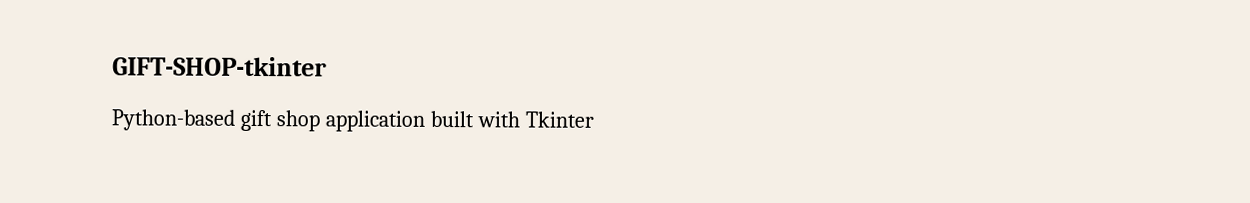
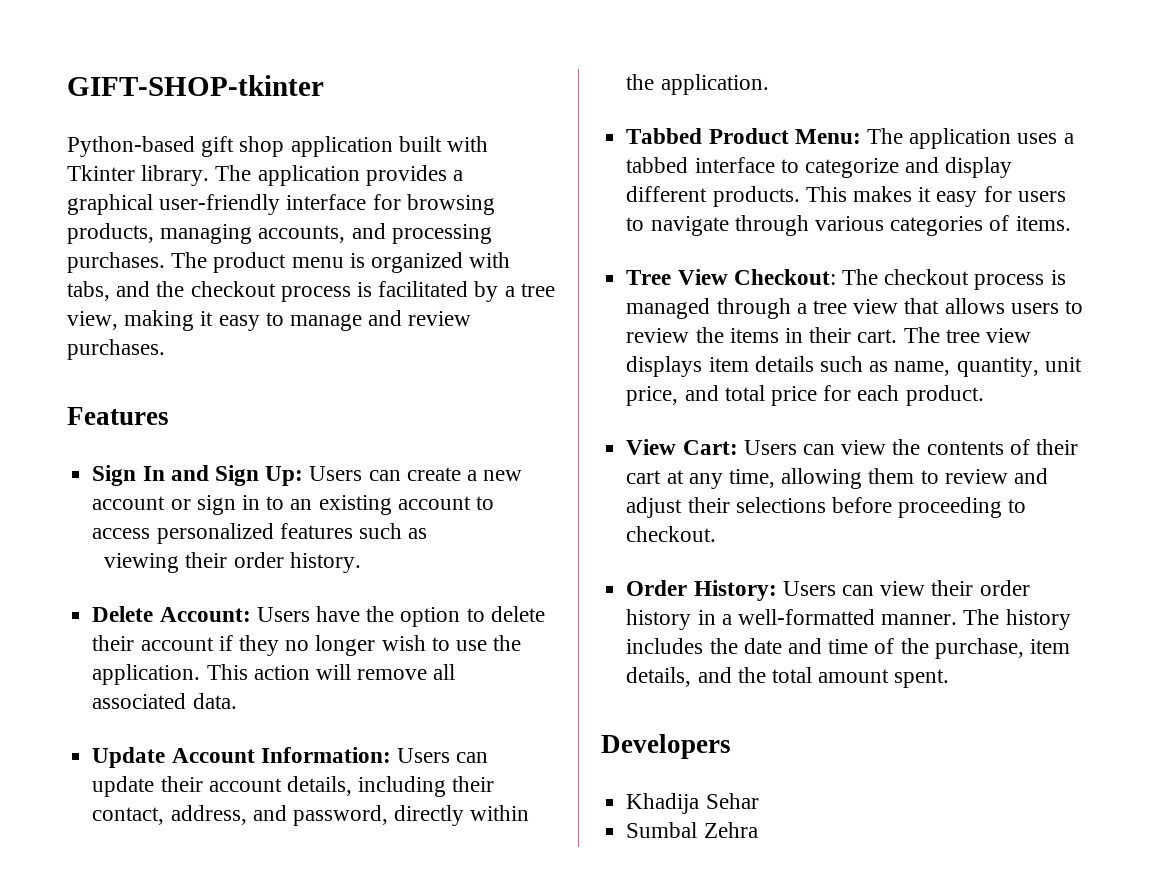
(594, 119) none -> [141,165,464,186] [67,194,495,215] [67,223,492,244] [67,252,511,273] [67,281,555,302] [67,310,472,331] [67,339,165,360] [67,407,169,425] [92,465,523,486] [92,495,494,515] [92,523,428,544] [104,552,361,573] [92,606,545,627] [92,635,522,656] [92,664,456,685] [92,693,237,709] [92,747,489,768] [92,776,495,797] [92,805,530,826] [626,74,769,95] [626,128,1074,149] [626,157,1013,178] [626,186,1066,207] [626,215,1071,236] [626,269,1066,290] [626,298,1083,319] [626,327,1031,343] [626,356,1082,377] [626,385,984,406] [626,439,1078,455] [626,468,1048,489] [626,497,1027,518] [626,526,717,542] [626,580,1030,601] [626,609,1071,630] [626,638,1070,659] [626,667,950,688] [601,734,731,759] [626,793,759,814] [626,822,758,838] library. The application provides a graphical user-friendly interface for browsing products, managing accounts, and processing purchases. The product menu is organized with tabs, and the checkout process is facilitated by a tree view, making it easy to manage and review purchases. // Features // Sign In and Sign Up: Users can create a new account or sign in to an existing account to access personalized features such as // viewing their order history. // Delete Account: Users have the option to delete their account if they no longer wish to use the application. This action will remove all associated data. // Update Account Information: Users can update their account details, including their contact, address, and password, directly within the application. // Tabbed Product Menu: The application uses a tabbed interface to categorize and display different products. This makes it easy for users to navigate through various categories of items. // Tree View Checkout: The checkout process is managed through a tree view that allows users to review the items in their cart. The tree view displays item details such as name, quantity, unit price, and total price for each product. // View Cart: Users can view the contents of their cart at any time, allowing them to review and adjust their selections before proceeding to checkout. // Order History: Users can view their order history in a well-formatted manner. The history includes the date and time of the purchase, item details, and the total amount spent. // Developers // Khadija Sehar // Sumbal Zehra

